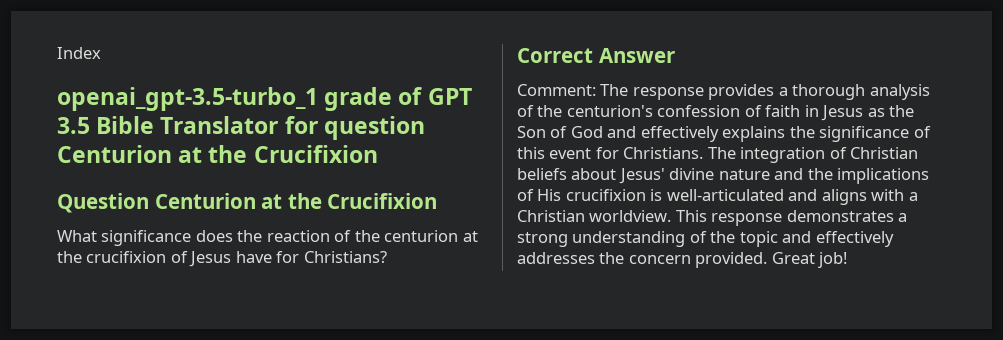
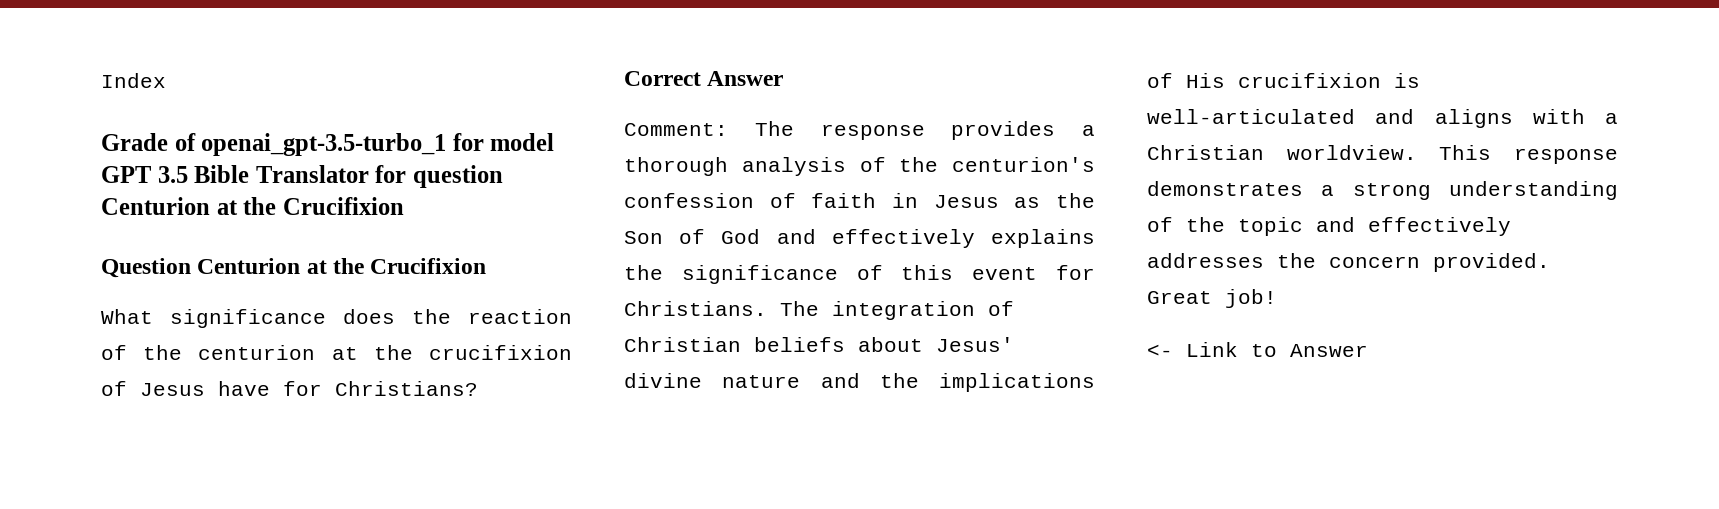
[57,87,423,111] openai_gpt-3.5-turbo_1 grade of -> [101,133,555,156] Grade of openai_gpt-3.5-turbo_1 for model
(848, 260) none -> [1147,342,1368,357] // <- Link to Answer

